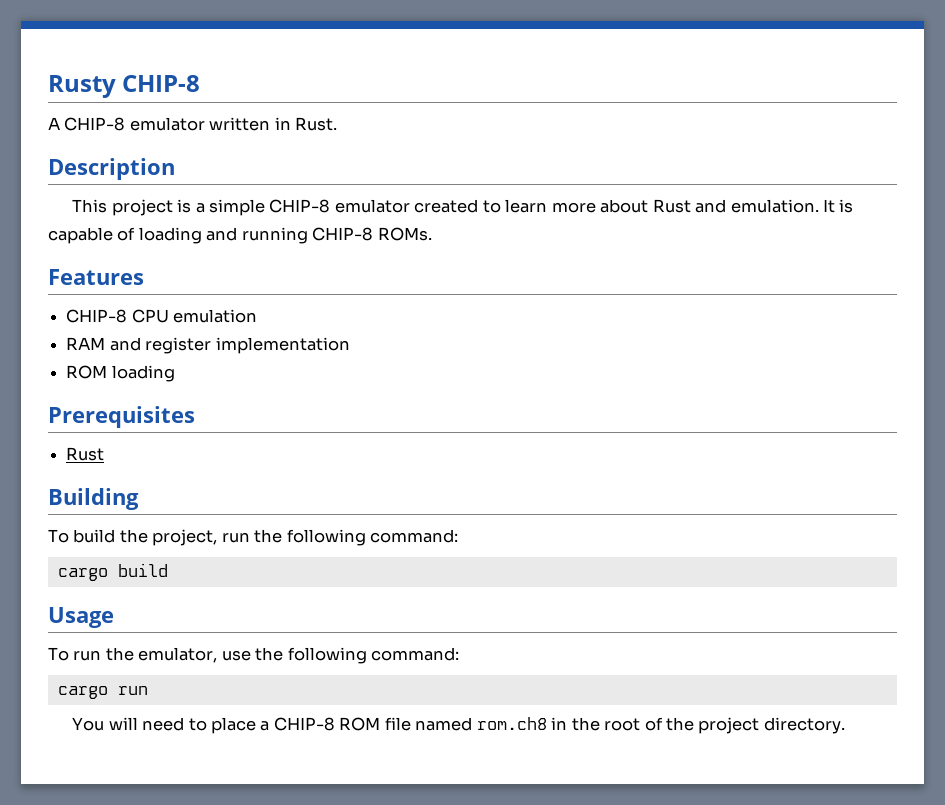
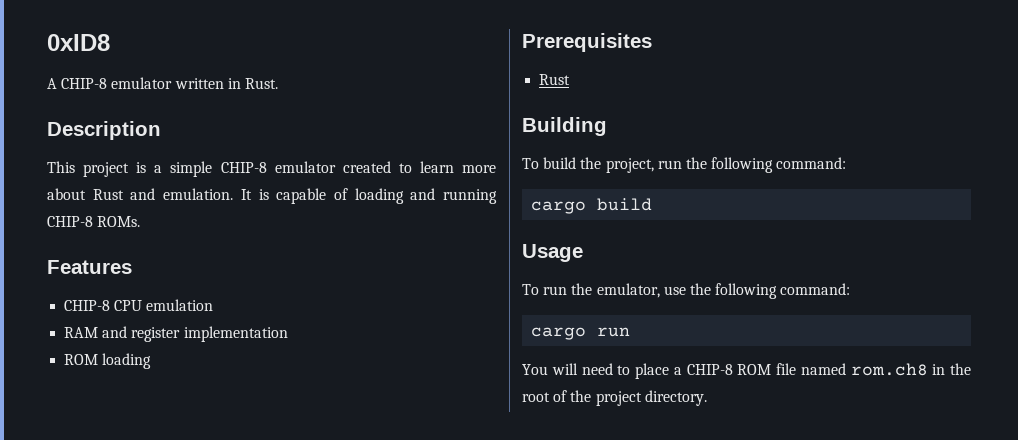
[48,75,201,98] Rusty CHIP-8 -> [47,34,110,51] 0xID8

